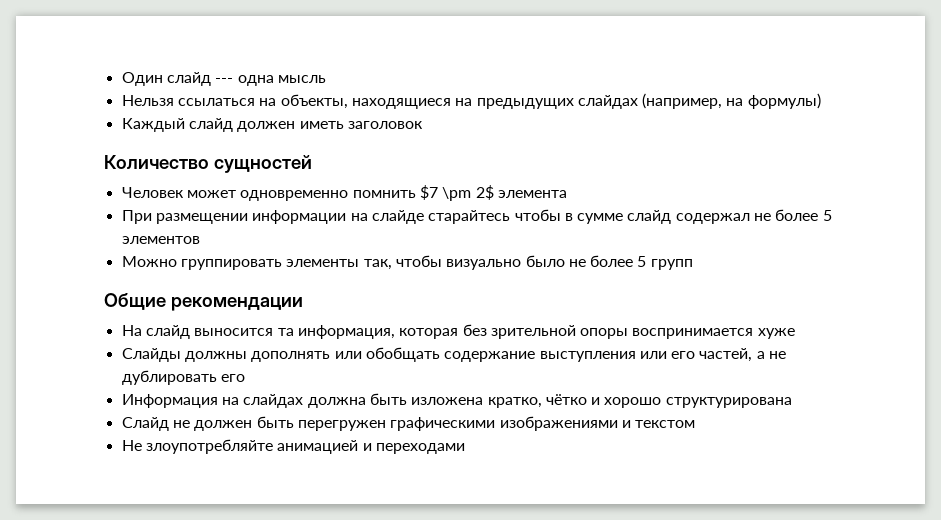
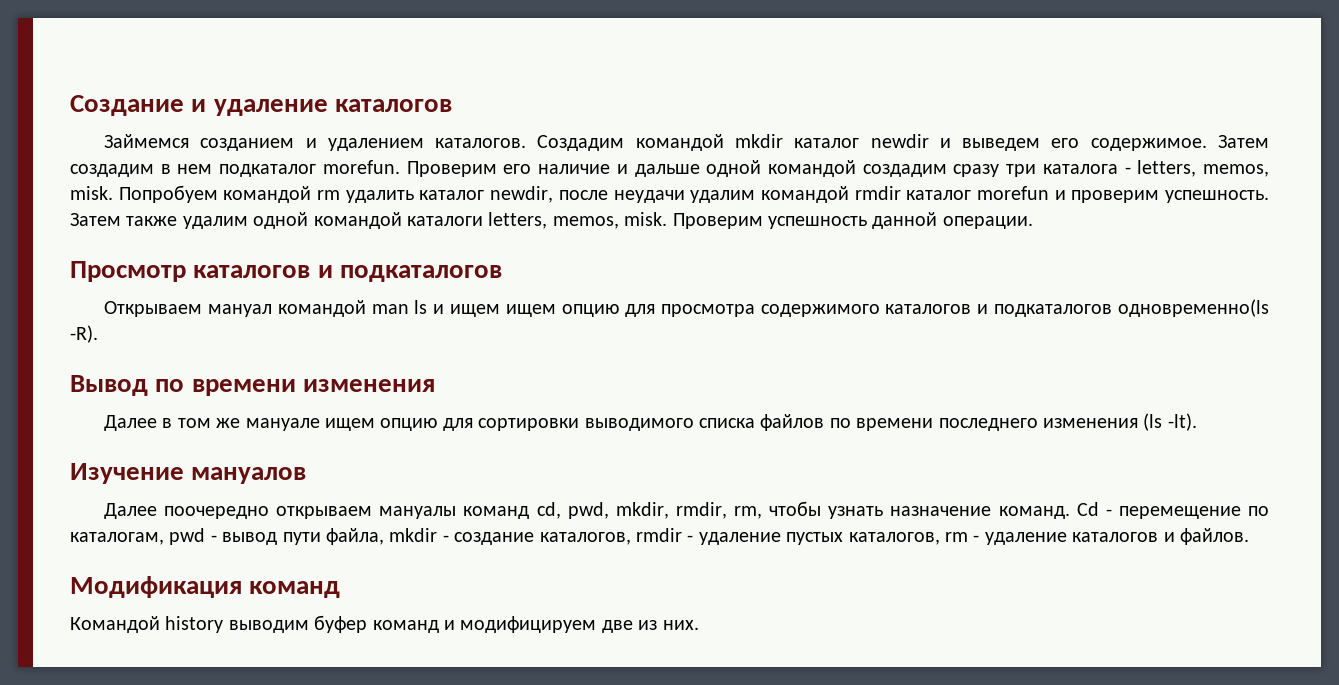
[121,72,326,86] [121,93,821,109] [121,118,423,132] [104,155,312,173] [121,185,567,201] [121,209,832,224] [121,236,200,244] [121,255,693,270] [104,293,303,311] [121,324,795,339] [121,347,787,362] [121,370,245,385] [121,393,792,408] [121,416,696,431] [121,439,465,454] Один слайд --- одна мысль // Нельзя ссылаться на объекты, находящиеся на предыдущих слайдах (например, на формулы) // Каждый слайд должен иметь заголовок // Количество сущностей // Человек может одновременно помнить $7 \pm 2$ элемента // При размещении информации на слайде старайтесь чтобы в сумме слайд содержал не более 5 элементов // Можно группировать элементы так, чтобы визуально было не более 5 групп // Общие рекомендации // На слайд выносится та информация, которая без зрительной опоры воспринимается хуже // Слайды должны дополнять или обобщать содержание выступления или его частей, а не дублировать его // Информация на слайдах должна быть изложена кратко, чётко и хорошо структурирована // Слайд не должен быть перегружен графическими изображениями и текстом // Не злоупотребляйте анимацией и переходами -> [70,95,452,116] [104,134,1269,151] [70,160,1269,177] [70,185,1269,203] [70,212,1033,229] [70,261,502,282] [104,299,1269,317] [70,325,98,343] [70,375,435,396] [104,413,1197,431] [70,463,307,484] [104,501,1269,519] [70,528,1249,545] [70,576,341,598] [70,615,699,633] Создание и удаление каталогов // Займемся созданием и удалением каталогов. Создадим командой mkdir каталог newdir и выведем его содержимое. Затем создадим в нем подкаталог morefun. Проверим его наличие и дальше одной командой создадим сразу три каталога - letters, memos, misk. Попробуем командой rm удалить каталог newdir, после неудачи удалим командой rmdir каталог morefun и проверим успешность. Затем также удалим одной командой каталоги letters, memos, misk. Проверим успешность данной операции. // Просмотр каталогов и подкаталогов // Открываем мануал командой man ls и ищем ищем опцию для просмотра содержимого каталогов и подкаталогов одновременно(ls -R). // Вывод по времени изменения // Далее в том же мануале ищем опцию для сортировки выводимого списка файлов по времени последнего изменения (ls -lt). // Изучение мануалов // Далее поочередно открываем мануалы команд cd, pwd, mkdir, rmdir, rm, чтобы узнать назначение команд. Cd - перемещение по каталогам, pwd - вывод пути файла, mkdir - создание каталогов, rmdir - удаление пустых каталогов, rm - удаление каталогов и файлов. // Модификация команд // Командой history выводим буфер команд и модифицируем две из них.

